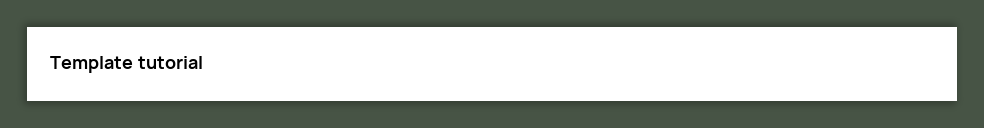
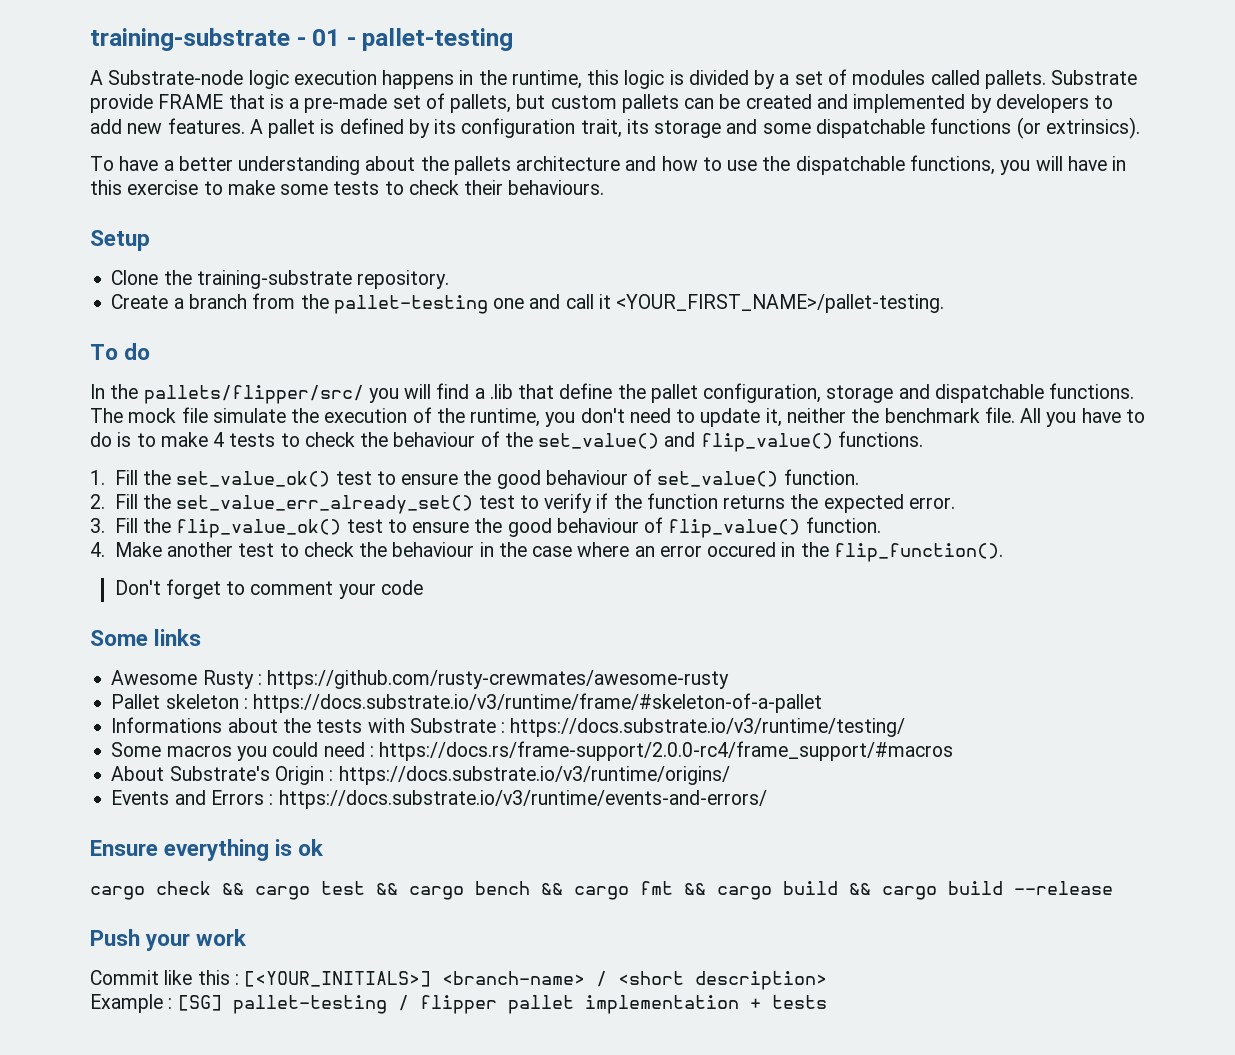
[50,56,203,73] Template tutorial -> [90,28,514,51] [90,69,1138,89] [90,93,1114,113] [90,117,1140,139] [90,155,1127,175] [90,180,605,195] [90,230,150,251] [111,270,450,289] [111,293,945,314] [90,343,151,360] [90,383,1135,404] [90,407,1145,427] [90,431,923,452] [90,469,859,489] [90,493,955,514] [90,517,881,538] [90,542,1003,562] [114,579,424,599] [90,629,202,646] [111,670,730,689] [111,693,823,713] [111,717,906,737] [111,741,954,761] [111,766,730,785] [111,790,767,809] [90,839,325,861] [90,881,1113,900] [90,929,248,951] [90,970,828,990] [90,994,827,1014] training-substrate - 01 - pallet-testing // A Substrate-node logic execution happens in the runtime, this logic is divided by a set of modules called pallets. Substrate provide FRAME that is a pre-made set of pallets, but custom pallets can be created and implemented by developers to add new features. A pallet is defined by its configuration trait, its storage and some dispatchable functions (or extrinsics). // To have a better understanding about the pallets architecture and how to use the dispatchable functions, you will have in this exercise to make some tests to check their behaviours. // Setup // Clone the training-substrate repository. // Create a branch from the pallet-testing one and call it <YOUR_FIRST_NAME>/pallet-testing. // To do // In the pallets/flipper/src/ you will find a .lib that define the pallet configuration, storage and dispatchable functions. The mock file simulate the execution of the runtime, you don't need to update it, neither the benchmark file. All you have to do is to make 4 tests to check the behaviour of the set_value() and flip_value() functions. // 1. Fill the set_value_ok() test to ensure the good behaviour of set_value() function. // 2. Fill the set_value_err_already_set() test to verify if the function returns the expected error. // 3. Fill the flip_value_ok() test to ensure the good behaviour of flip_value() function. // 4. Make another test to check the behaviour in the case where an error occured in the flip_function(). // Don't forget to comment your code // Some links // Awesome Rusty : https://github.com/rusty-crewmates/awesome-rusty // Pallet skeleton : https://docs.substrate.io/v3/runtime/frame/#skeleton-of-a-pallet // Informations about the tests with Substrate : https://docs.substrate.io/v3/runtime/testing/ // Some macros you could need : https://docs.rs/frame-support/2.0.0-rc4/frame_support/#macros // About Substrate's Origin : https://docs.substrate.io/v3/runtime/origins/ // Events and Errors : https://docs.substrate.io/v3/runtime/events-and-errors/ // Ensure everything is ok // cargo check && cargo test && cargo bench && cargo fmt && cargo build && cargo build --release // Push your work // Commit like this : [<YOUR_INITIALS>] <branch-name> / <short description> // Example : [SG] pallet-testing / flipper pallet implementation + tests

